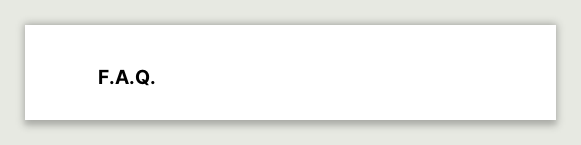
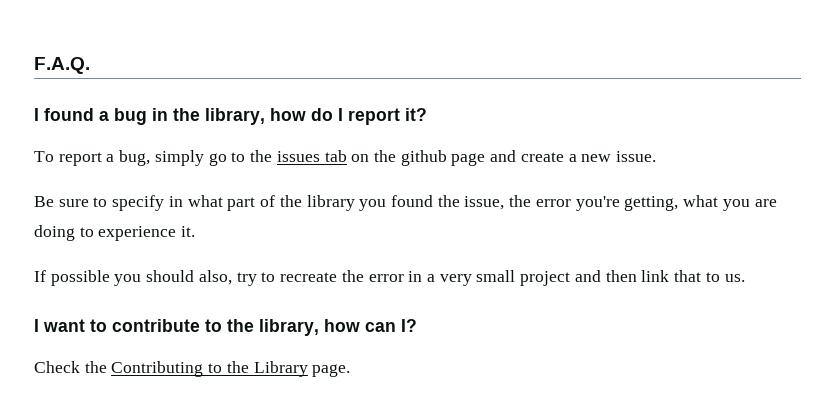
(156, 77) none -> [34,108,427,125] [34,150,657,166] [34,195,777,211] [34,225,196,241] [34,270,745,286] [34,319,417,336] [34,361,351,377] // I found a bug in the library, how do I report it? // To report a bug, simply go to the issues tab on the github page and create a new issue. // Be sure to specify in what part of the library you found the issue, the error you're getting, what you are doing to experience it. // If possible you should also, try to recreate the error in a very small project and then link that to us. // I want to contribute to the library, how can I? // Check the Contributing to the Library page.

